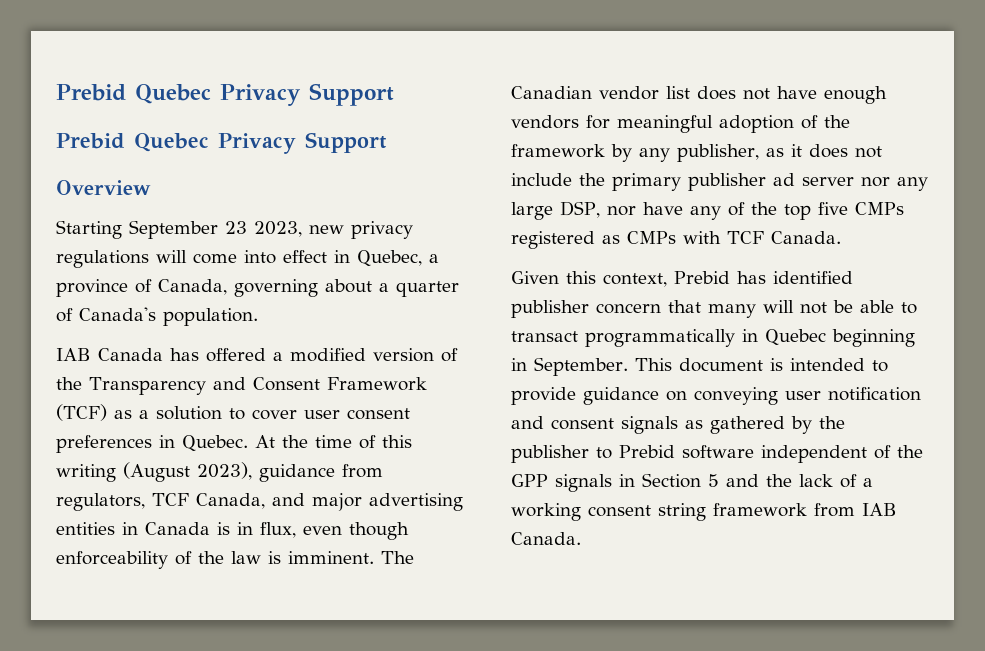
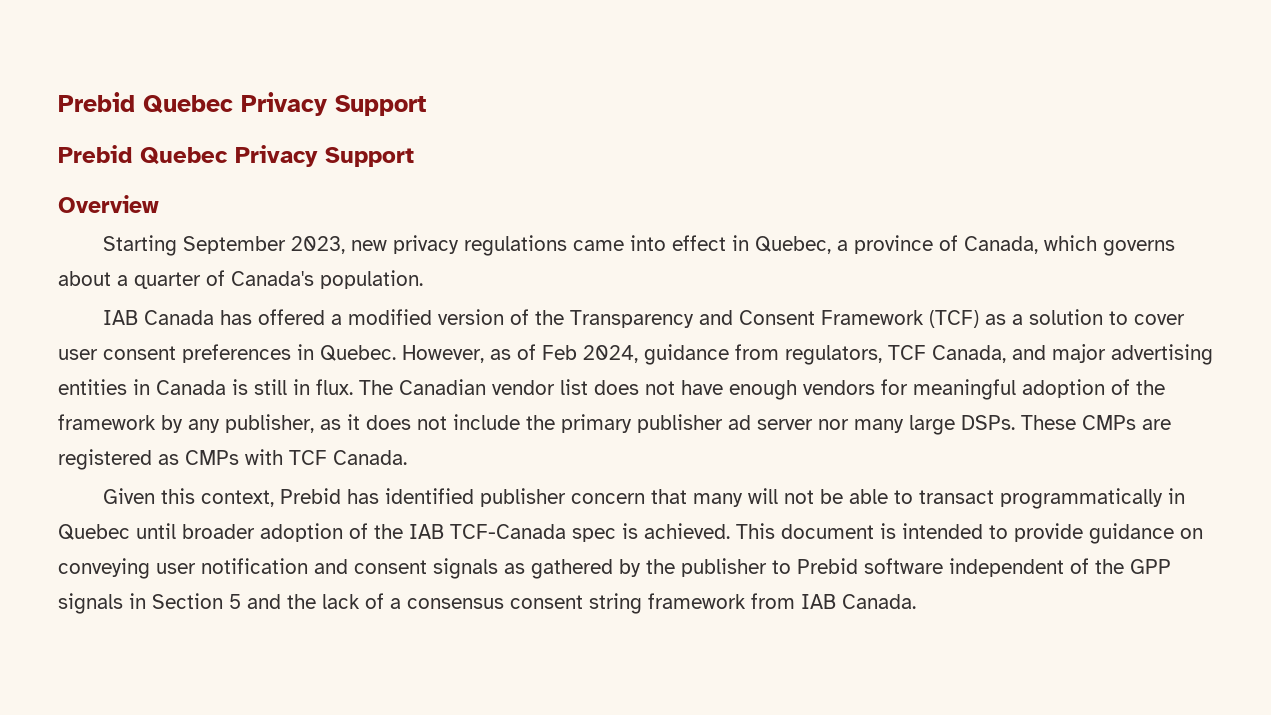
[225,221,247,234] 23 -> (286, 245) none
[156,250,237,264] will come -> [572,240,624,251] came
[234,279,318,297] governing -> [1043,235,1175,256] which governs
[255,435,412,449] [56,462,252,482] At the time of this writing (August 2023), -> [402,344,638,363] However, as of Feb 2024,
[237,522,409,540] [56,551,374,569] in flux, even though enforceability of the law is imminent. -> [254,379,353,395] still in flux.
[897,177,928,191] [511,201,904,220] any large DSP, nor have any of the top five CMPs -> [854,415,1171,435] many large DSPs. These CMPs are
[832,329,915,347] [511,357,628,376] beginning in September. -> [136,523,730,542] until broader adoption of the IAB TCF-Canada spec is achieved.
[511,503,581,521] working -> [407,598,504,609] consensus

